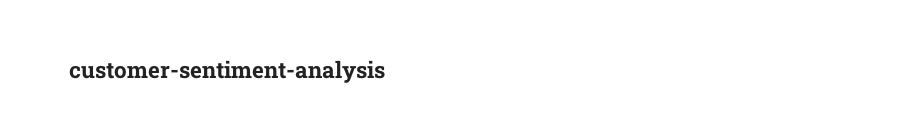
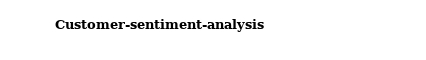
[69,60,385,83] customer-sentiment-analysis -> [55,19,264,32] Customer-sentiment-analysis

